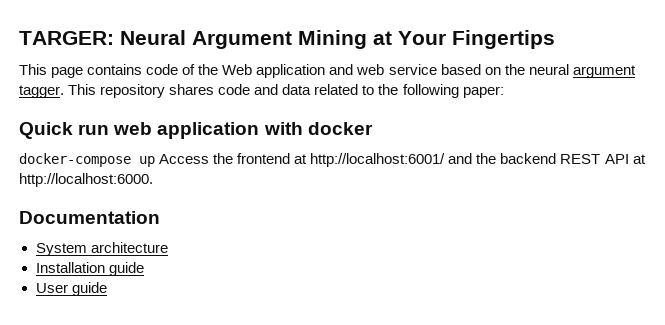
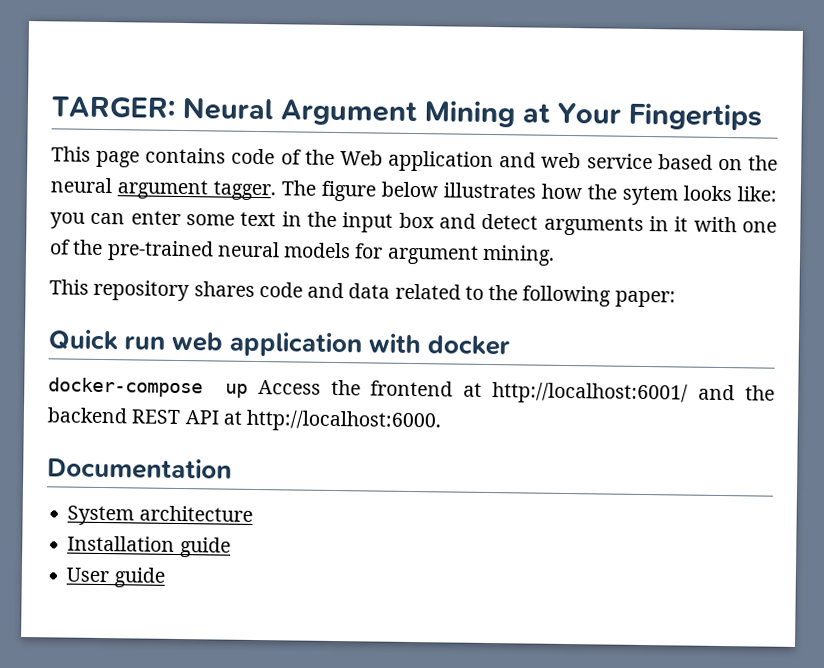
(64, 91) none -> [281,180,777,206] [50,210,777,236] [49,239,555,266] The figure below illustrates how the sytem looks like: you can enter some text in the input box and detect arguments in it with one of the pre-trained neural models for argument mining. //

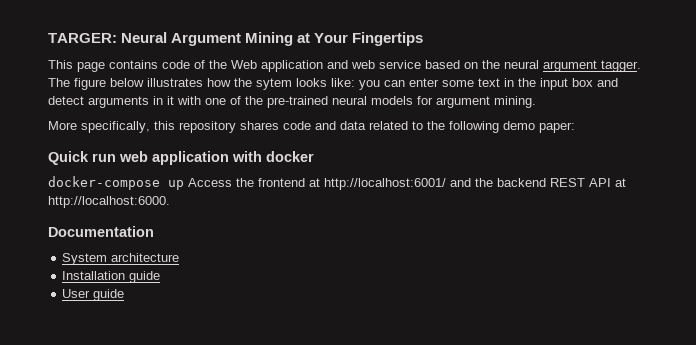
[49,279,89,295] This -> [48,121,175,133] More specifically, this
(612, 296) none -> [503,121,535,130] demo

